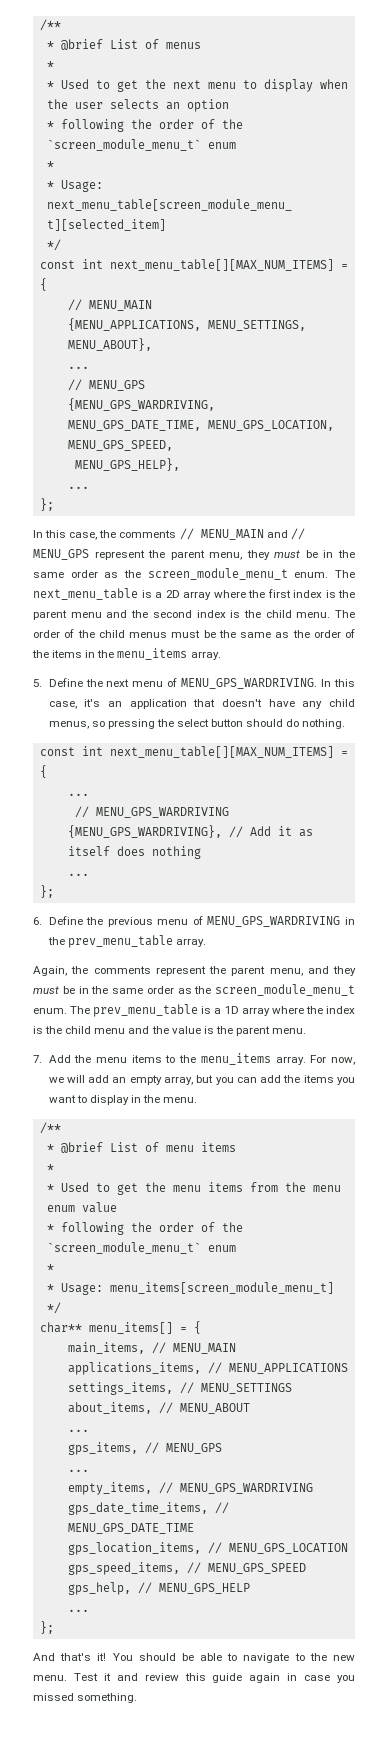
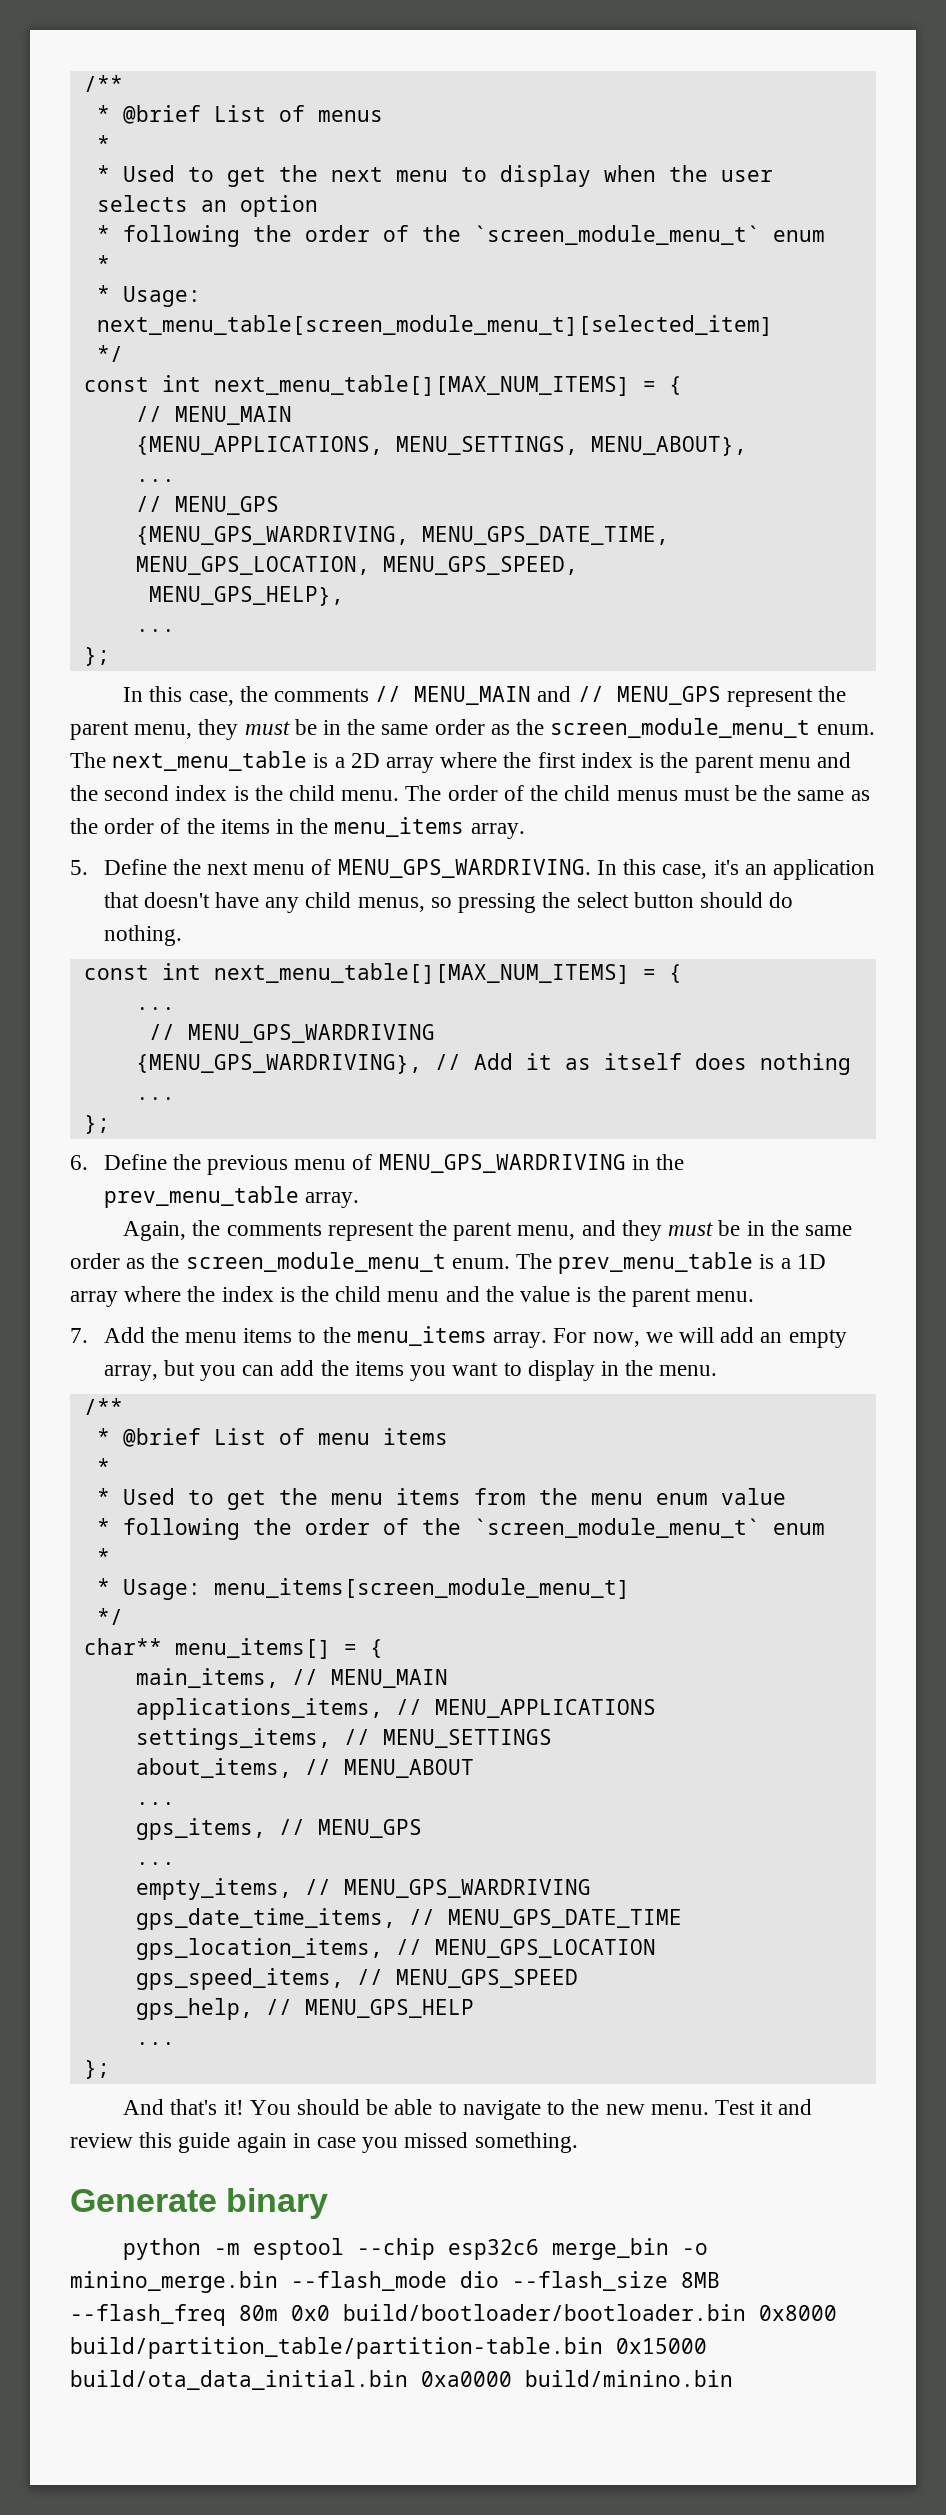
(138, 1698) none -> [70,2188,329,2219] [123,2238,709,2260] [70,2271,720,2293] [70,2304,837,2326] [70,2337,707,2359] [70,2370,733,2390] // Generate binary // python -m esptool --chip esp32c6 merge_bin -o minino_merge.bin --flash_mode dio --flash_size 8MB --flash_freq 80m 0x0 build/bootloader/bootloader.bin 0x8000 build/partition_table/partition-table.bin 0x15000 build/ota_data_initial.bin 0xa0000 build/minino.bin

